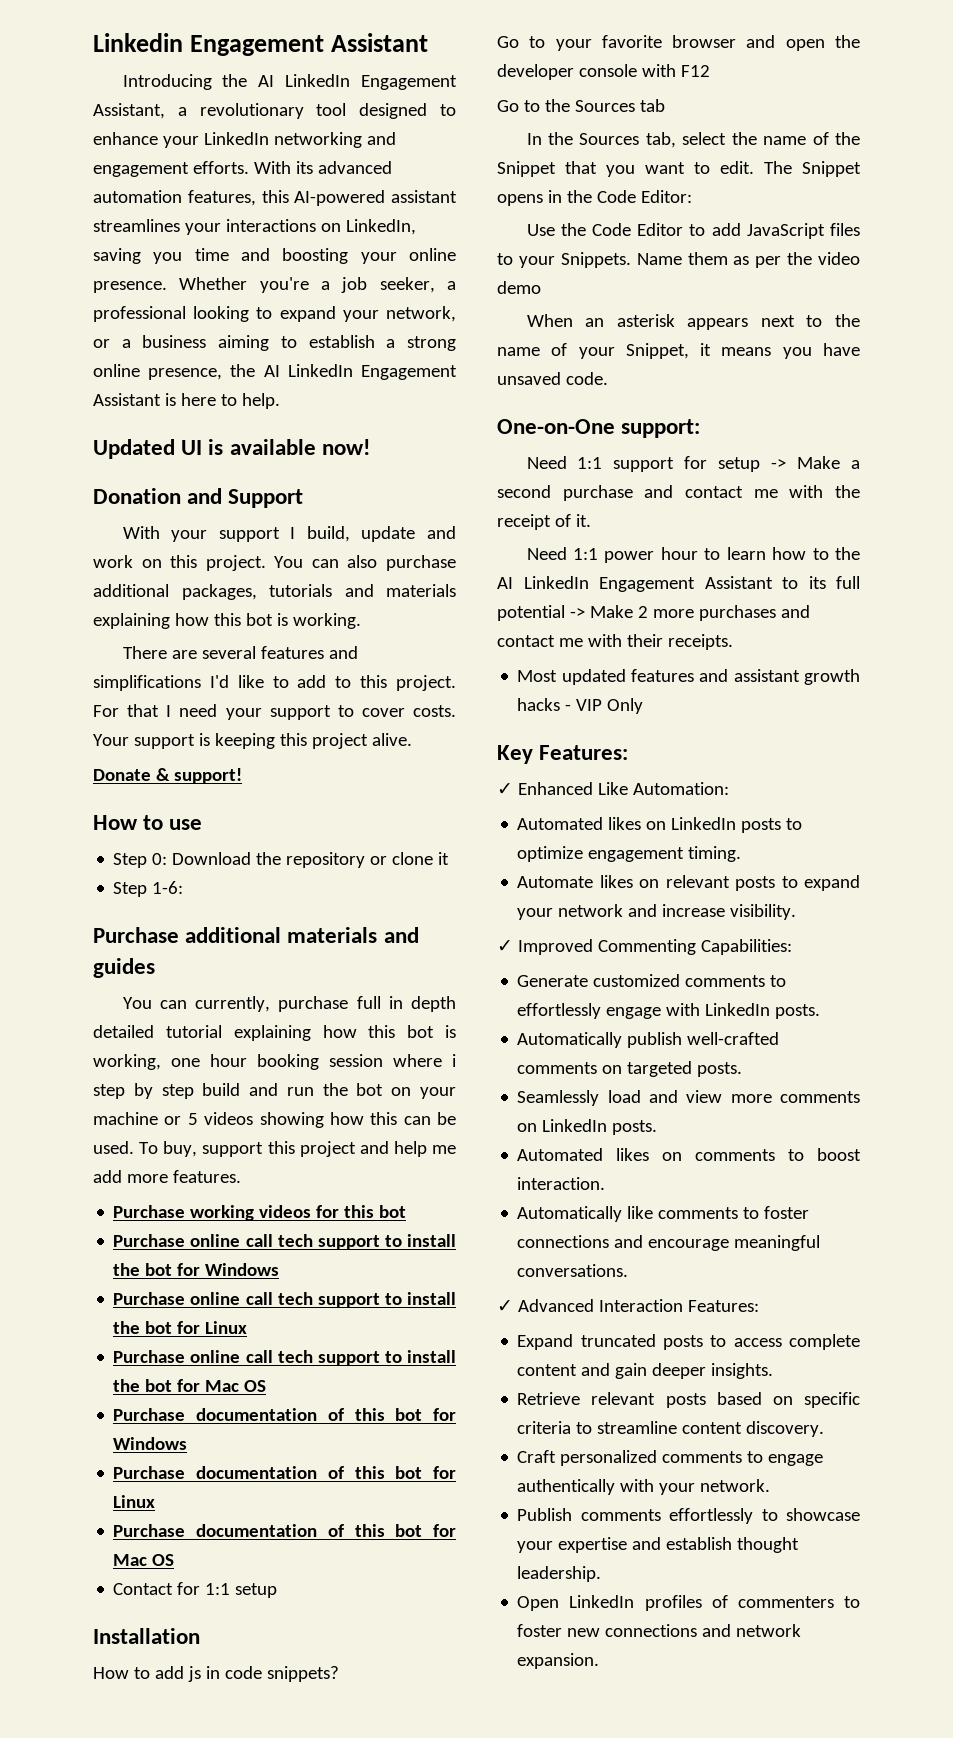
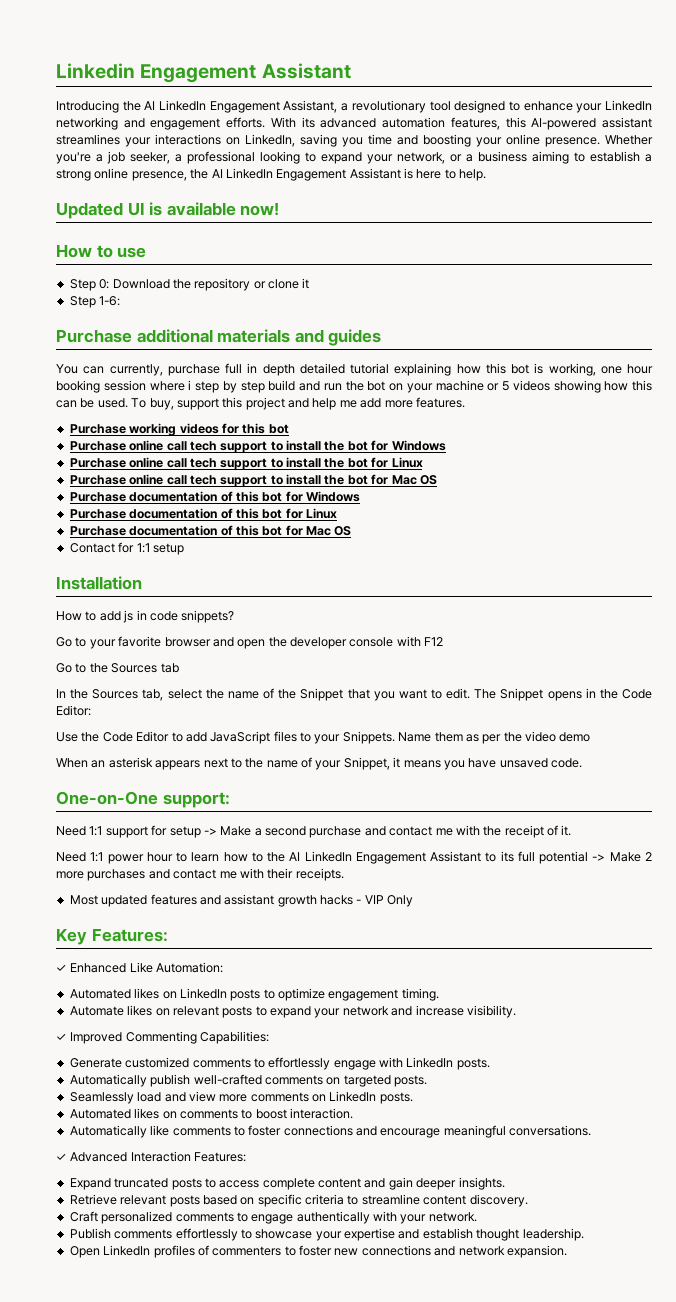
[93,488,304,508] [122,526,456,542] [93,555,456,571] [93,584,456,600] [93,613,361,629] [122,646,358,659] [93,675,456,691] [93,704,456,720] [93,733,412,749] [93,768,242,784] // Donation and Support // With your support I build, update and work on this project. You can also purchase additional packages, tutorials and materials explaining how this bot is working. // There are several features and simplifications I'd like to add to this project. For that I need your support to cover costs. Your support is keeping this project alive. // Donate & support! -> (280, 209) none

